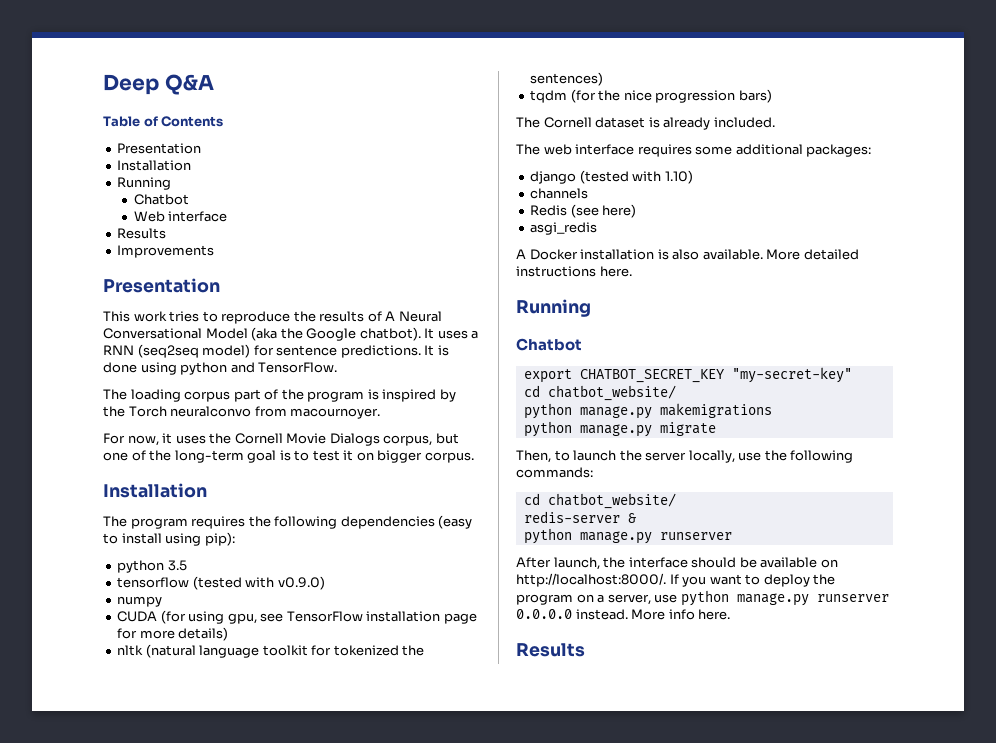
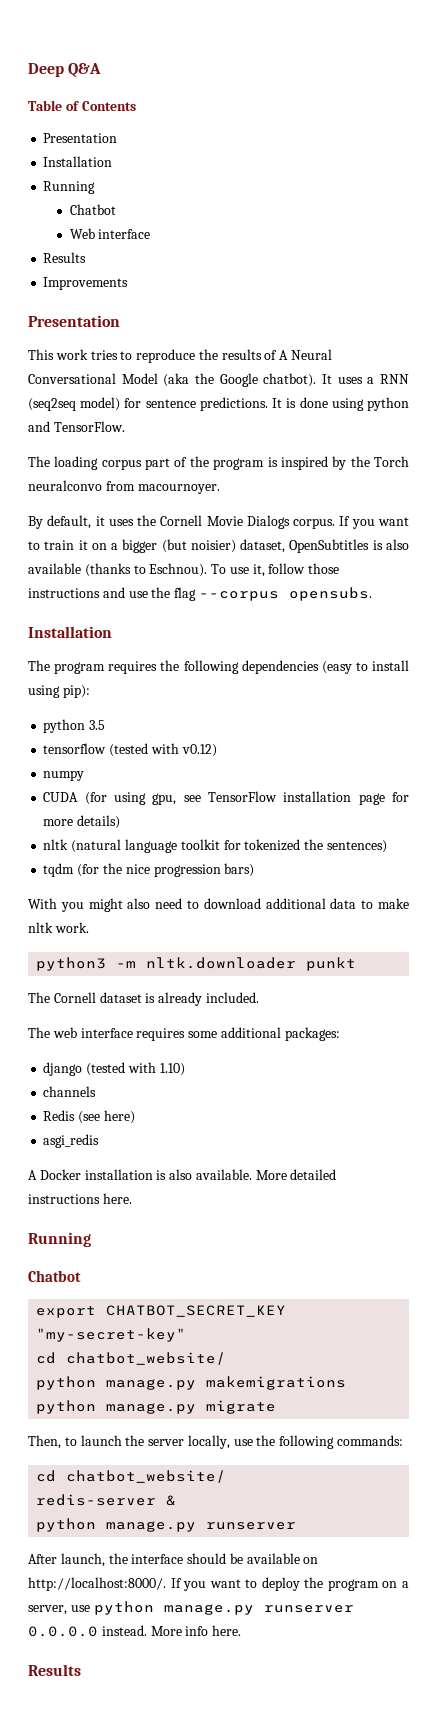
[103,433,159,446] For now, -> [28,515,92,529] By default,
[383,433,459,446] [103,450,474,463] corpus, but one of the long-term goal is to test it on bigger corpus. -> [293,516,409,529] [28,539,409,553] [28,563,340,577] [28,587,372,601] corpus. If you want to train it on a bigger (but noisier) dataset, OpenSubtitles is also available (thanks to Eschnou). To use it, follow those instructions and use the flag --corpus opensubs.
[277,576,325,590] v0.9.0) -> [181,744,217,757] v0.12)
(772, 96) none -> [28,898,410,912] [28,922,89,933] [36,957,357,971] // With you might also need to download additional data to make nltk work. // python3 -m nltk.downloader punkt

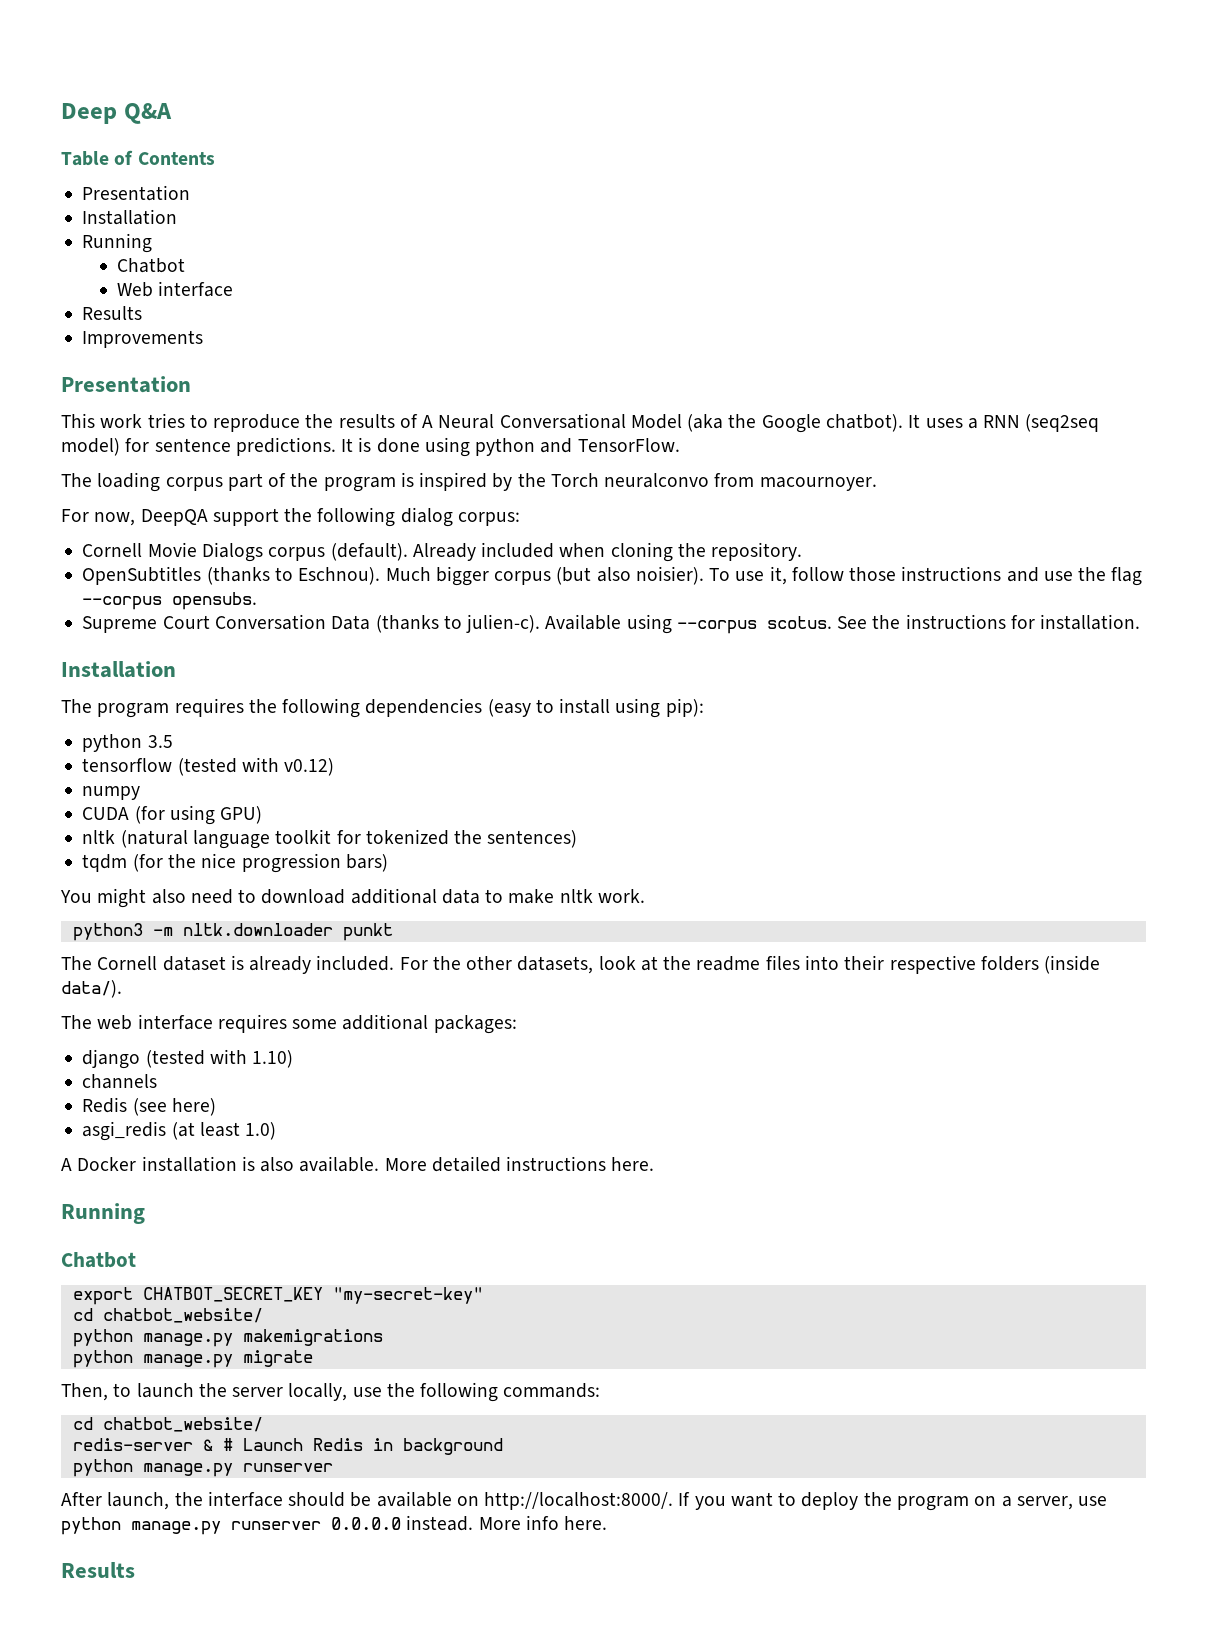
[28,515,409,529] [28,539,409,553] [28,563,208,577] By default, it uses the Cornell Movie Dialogs corpus. If you want to train it on a bigger (but noisier) dataset, OpenSubtitles is also available (thanks to Eschnou). -> [61,507,520,527] [82,542,803,562] [82,566,704,586] For now, DeepQA support the following dialog corpus: // Cornell Movie Dialogs corpus (default). Already included when cloning the repository. // OpenSubtitles (thanks to Eschnou). Much bigger corpus (but also noisier).
(372, 594) none -> [82,614,1141,634] // Supreme Court Conversation Data (thanks to julien-c). Available using --corpus scotus. See the instructions for installation.
[152,791,409,805] [43,815,121,829] gpu, see TensorFlow installation page for more details) -> [220,806,263,824] GPU)
[28,898,84,912] With you -> [60,890,92,903] You
(259, 997) none -> [399,955,1101,974] [61,980,122,998] For the other datasets, look at the readme files into their respective folders (inside data/).
(100, 1141) none -> [171,1122,277,1140] (at least 1.0)
(177, 1500) none -> [222,1438,503,1455] # Launch Redis in background

